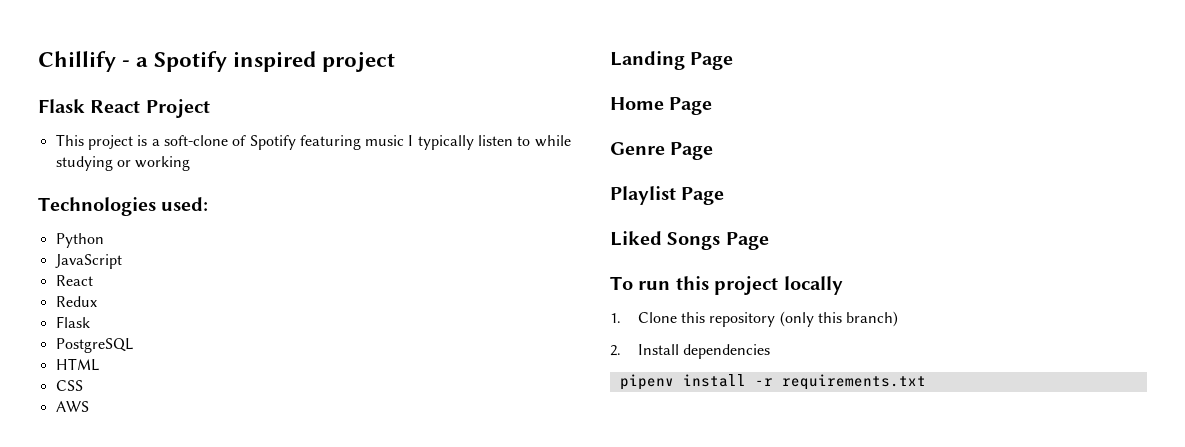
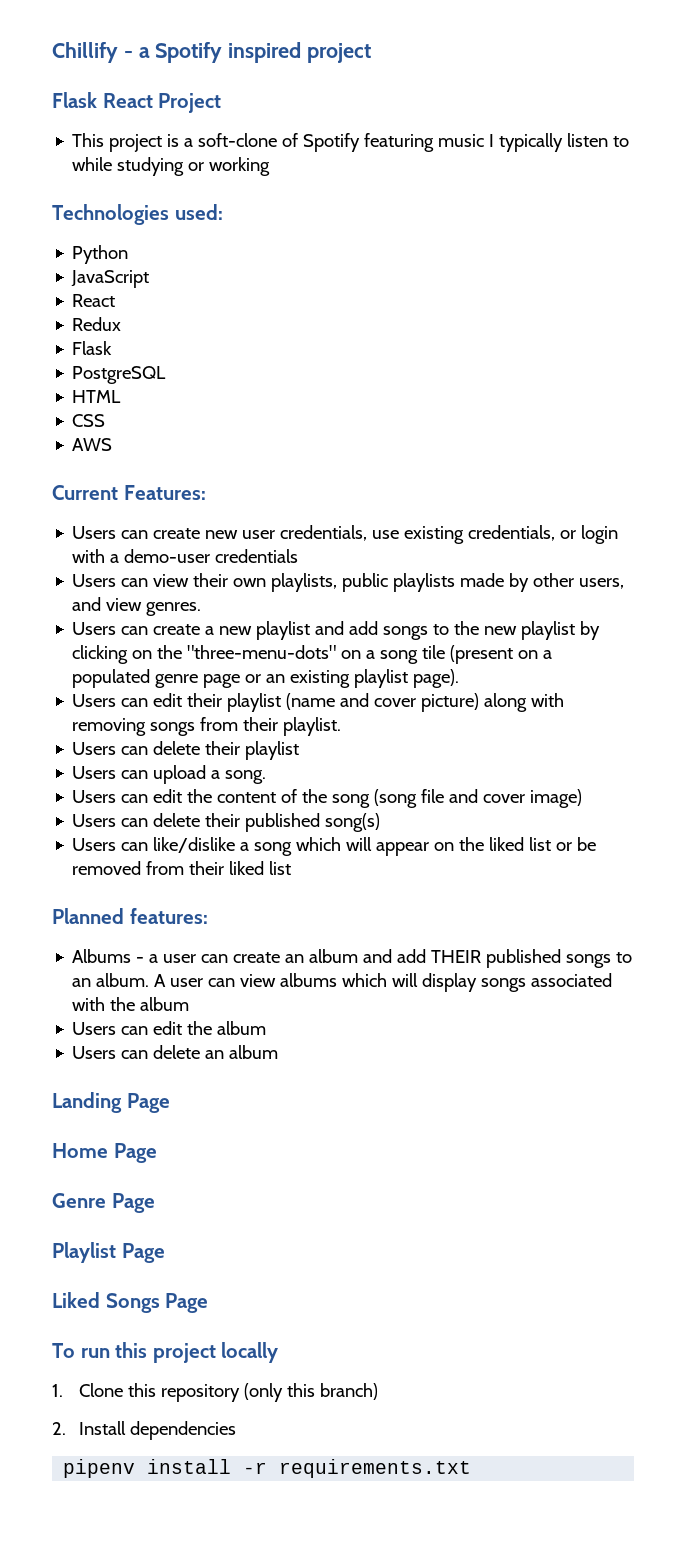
(89, 406) none -> [52,485,206,500] [72,525,619,544] [72,549,299,563] [72,573,625,592] [72,597,202,616] [72,621,601,640] [72,645,553,664] [72,669,460,688] [72,693,565,712] [72,717,342,736] [72,741,300,760] [72,765,267,784] [72,789,583,808] [72,813,381,832] [72,837,597,856] [72,861,292,875] [52,908,208,924] [72,949,633,968] [72,973,613,992] [72,997,190,1011] [72,1021,267,1035] [72,1045,279,1059] // Current Features: // Users can create new user credentials, use existing credentials, or login with a demo-user credentials // Users can view their own playlists, public playlists made by other users, and view genres. // Users can create a new playlist and add songs to the new playlist by clicking on the "three-menu-dots" on a song tile (present on a populated genre page or an existing playlist page). // Users can edit their playlist (name and cover picture) along with removing songs from their playlist. // Users can delete their playlist // Users can upload a song. // Users can edit the content of the song (song file and cover image) // Users can delete their published song(s) // Users can like/dislike a song which will appear on the liked list or be removed from their liked list // Planned features: // Albums - a user can create an album and add THEIR published songs to an album. A user can view albums which will display songs associated with the album // Users can edit the album // Users can delete an album

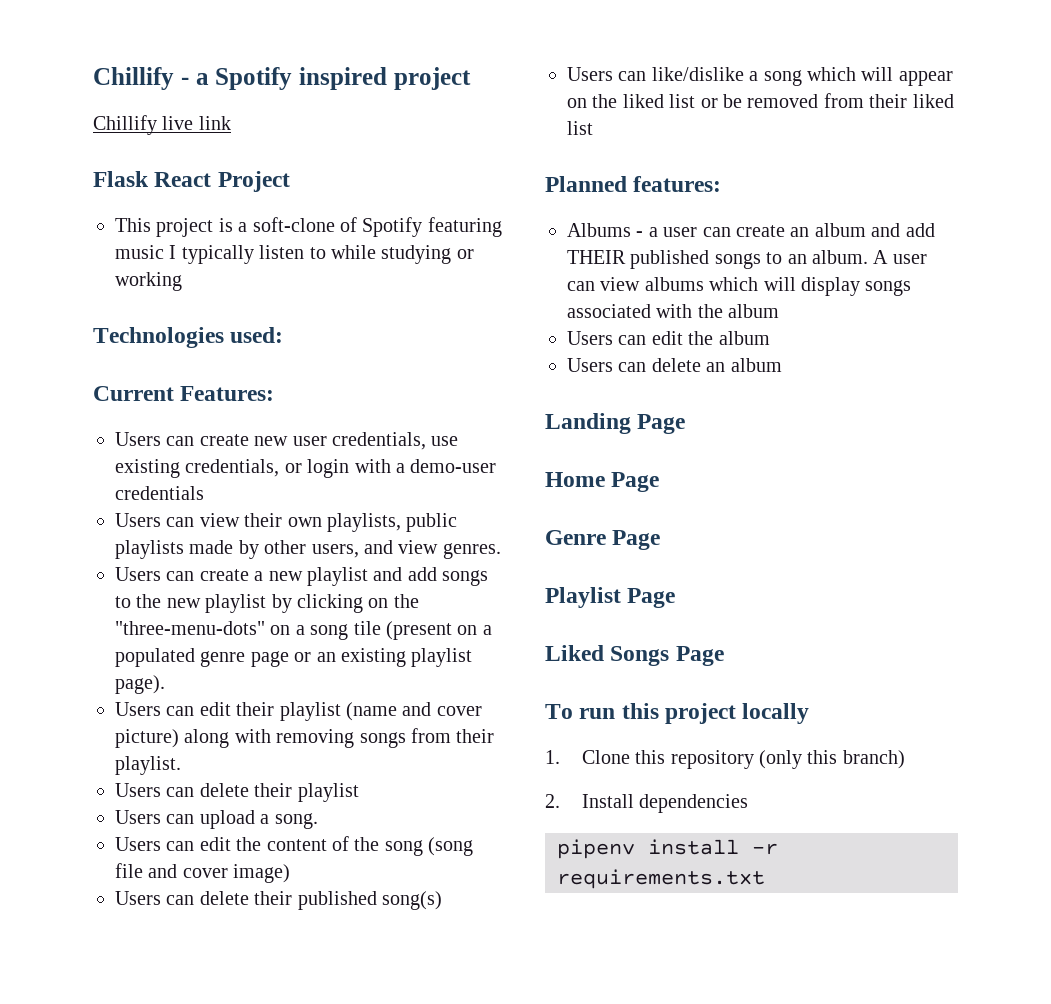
(372, 53) none -> [93,115,231,135] // Chillify live link
[72,245,129,264] [71,270,150,288] [72,294,116,307] [72,317,122,331] [72,341,113,355] [72,366,167,384] [72,390,122,403] [72,414,106,427] [72,438,113,451] // Python // JavaScript // React // Redux // Flask // PostgreSQL // HTML // CSS // AWS -> (284, 335) none

